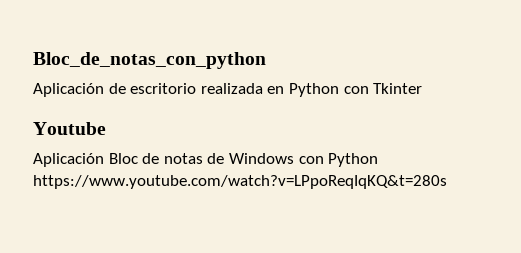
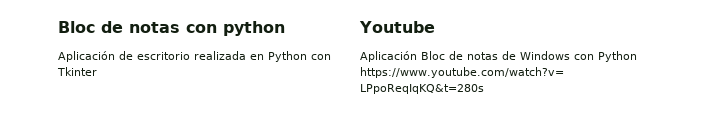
[33,52,266,69] Bloc_de_notas_con_python -> [58,21,285,36] Bloc de notas con python

